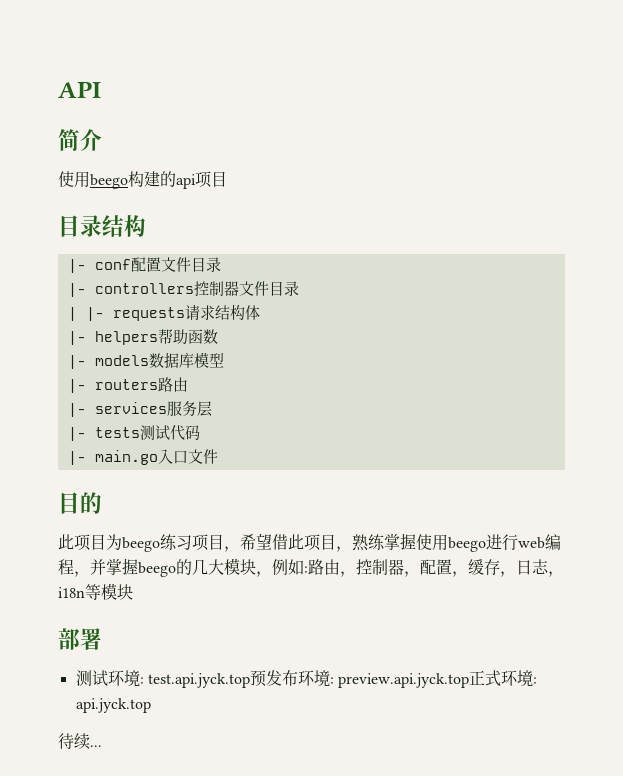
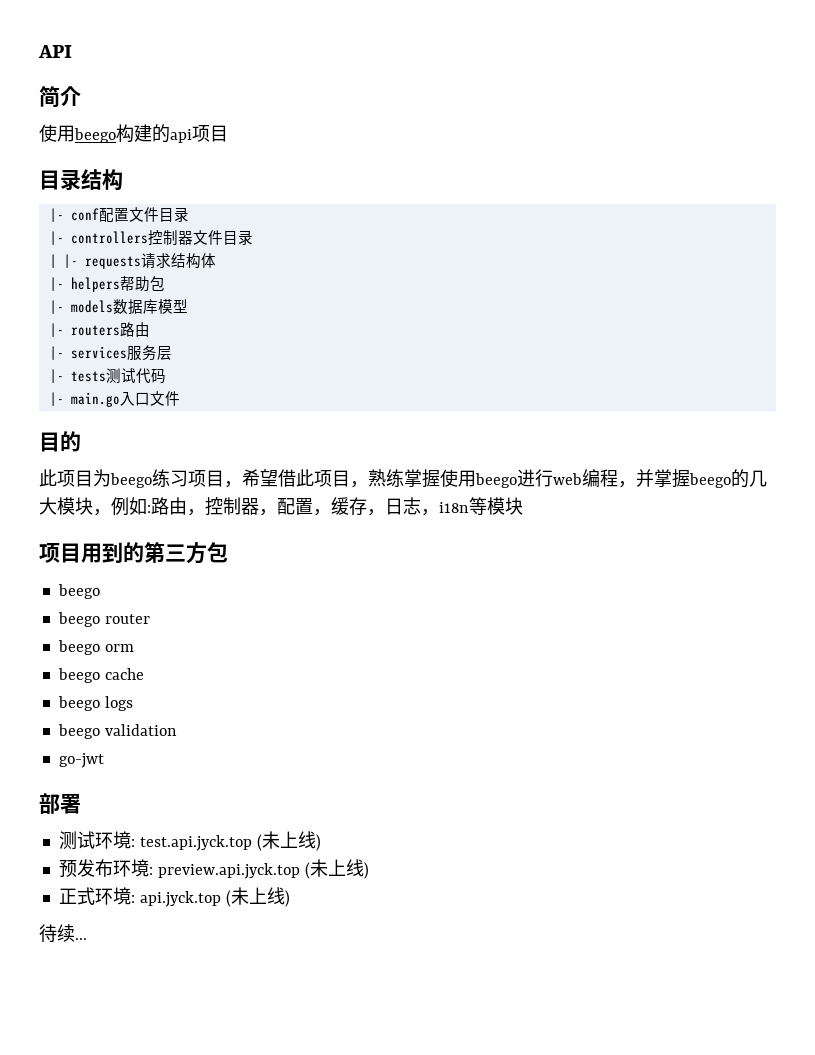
[187,329,218,344] 函数 -> [149,276,165,291] 包
(133, 592) none -> [39,542,228,564] [57,584,100,599] [57,612,150,627] [57,640,134,655] [57,668,144,683] [57,696,133,711] [57,724,177,739] [58,753,104,768] // 项目用到的第三方包 // beego // beego router // beego orm // beego cache // beego logs // beego validation // go-jwt
(250, 680) none -> [256,831,321,851] (未上线) //
(470, 680) none -> [304,859,369,879] (未上线) //
(151, 705) none -> [225,887,290,907] (未上线)

